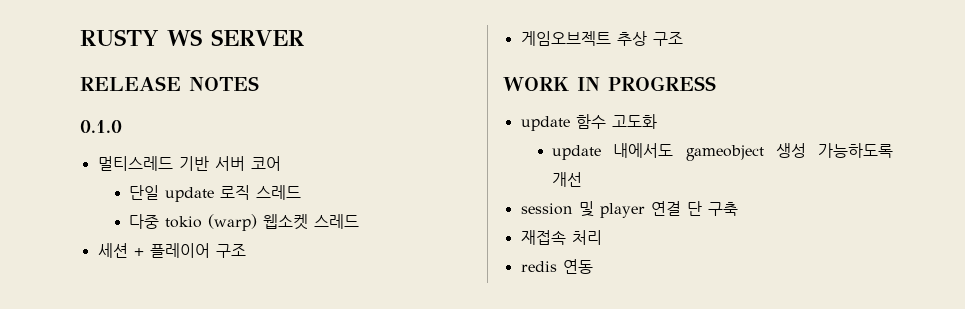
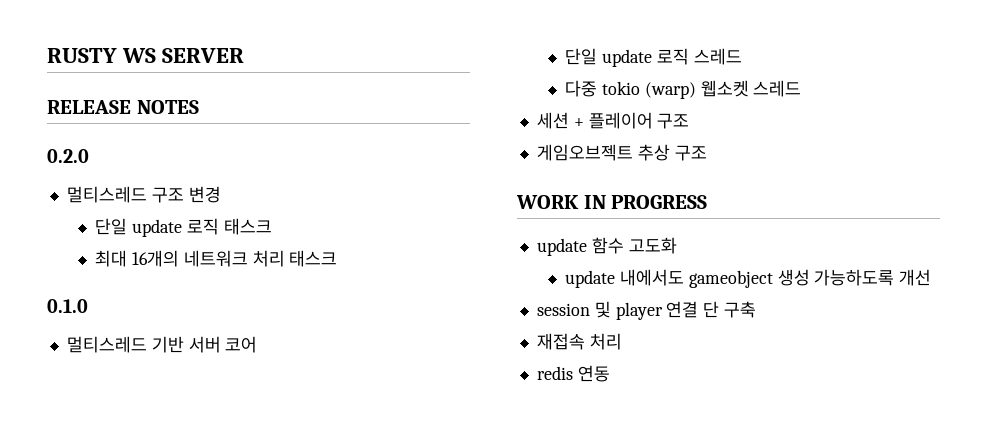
(259, 83) none -> [47,149,89,163] [66,186,221,203] [94,218,272,237] [94,250,338,267] // 0.2.0 // 멀티스레드 구조 변경 // 단일 update 로직 태스크 // 최대 16개의 네트워크 처리 태스크

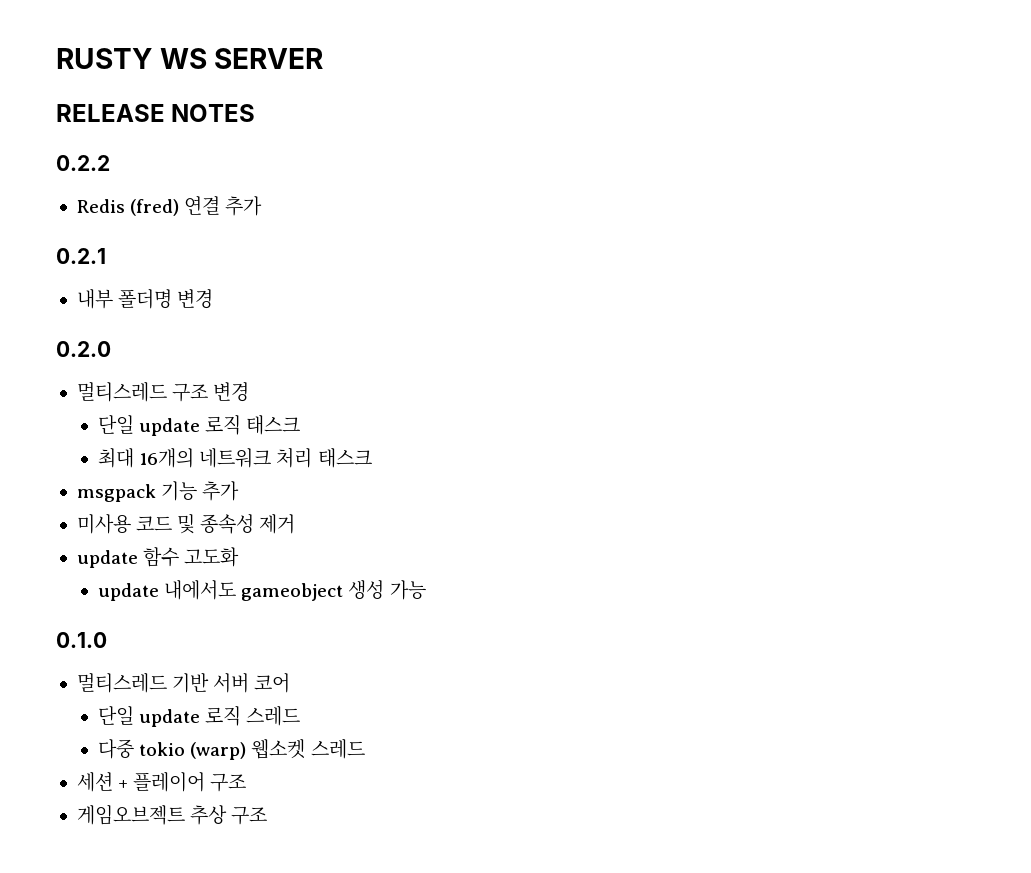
(199, 107) none -> [56,155,110,171] [76,196,263,216] [56,248,106,264] [76,289,214,309] // 0.2.2 // Redis (fred) 연결 추가 // 0.2.1 // 내부 폴더명 변경
(338, 258) none -> [76,481,240,502] [76,514,296,534] [76,547,240,568] [97,580,426,601] // msgpack 기능 추가 // 미사용 코드 및 종속성 제거 // update 함수 고도화 // update 내에서도 gameobject 생성 가능
[516,195,708,209] [536,237,677,256] [564,269,932,288] [536,301,757,320] [536,333,622,350] [536,365,610,382] // WORK IN PROGRESS // update 함수 고도화 // update 내에서도 gameobject 생성 가능하도록 개선 // session 및 player 연결 단 구축 // 재접속 처리 // redis 연동 -> (268, 815) none

